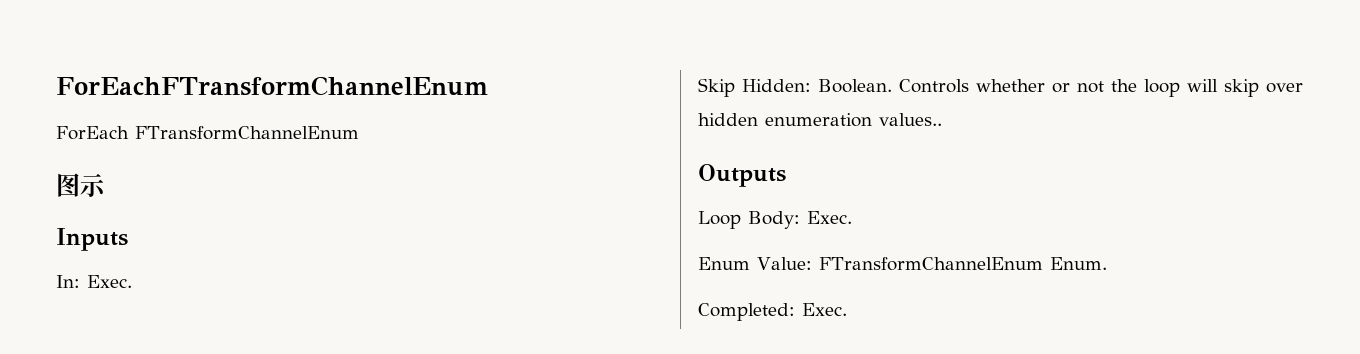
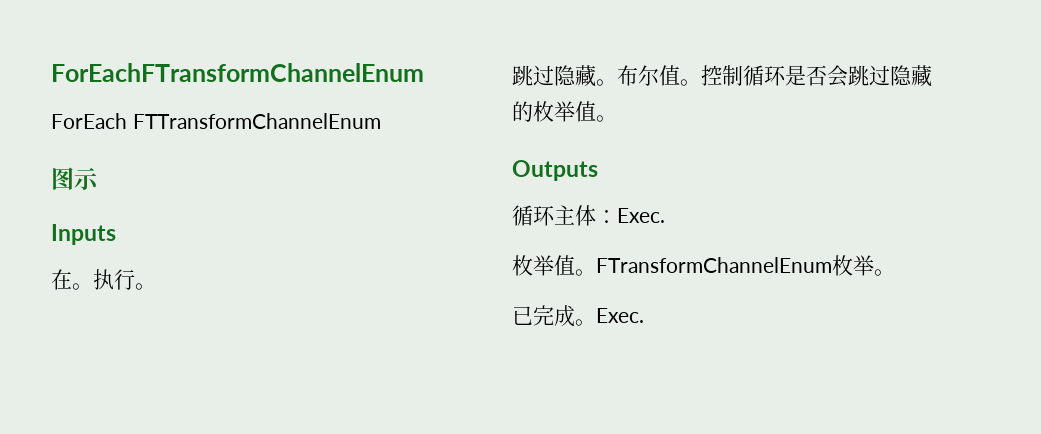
[135,126,359,140] FTransformChannelEnum -> [132,113,381,129] FTTransformChannelEnum
[56,275,132,288] [698,78,1303,97] [698,113,942,127] In: Exec. // Skip Hidden: Boolean. Controls whether or not the loop will skip over hidden enumeration values.. -> [51,269,156,290] [512,65,932,87] [512,101,617,122] 在。执行。 // 跳过隐藏。布尔值。控制循环是否会跳过隐藏的枚举值。
[698,211,852,229] [698,257,1107,271] [698,303,795,321] Loop Body: Exec. // Enum Value: FTransformChannelEnum Enum. // Completed: -> [512,205,665,226] [512,255,895,276] [512,305,596,327] 循环主体：Exec. // 枚举值。FTransformChannelEnum枚举。 // 已完成。

